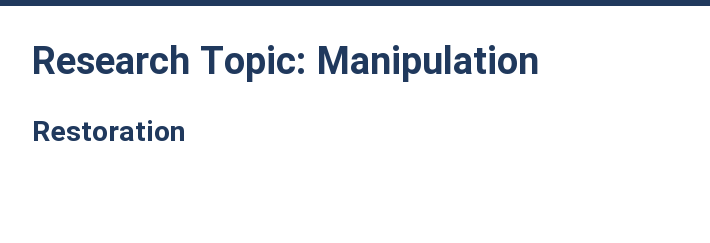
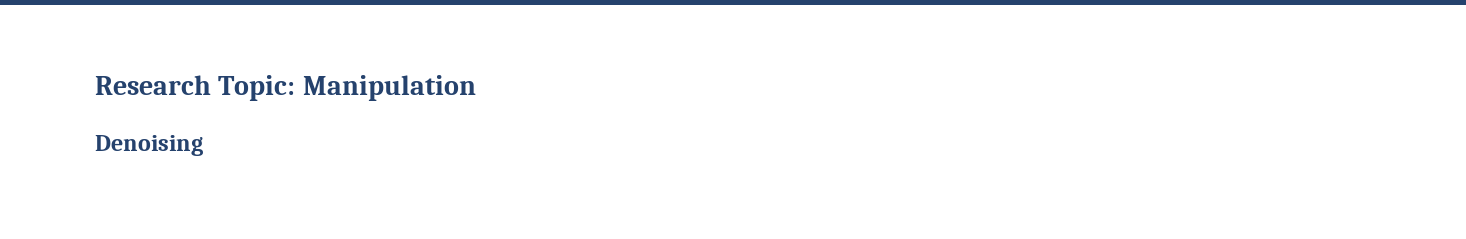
[32,120,186,141] Restoration -> [95,135,203,156] Denoising

